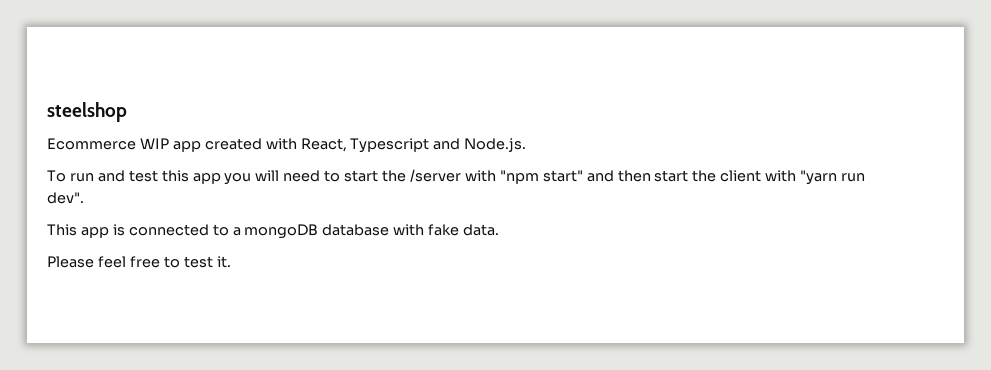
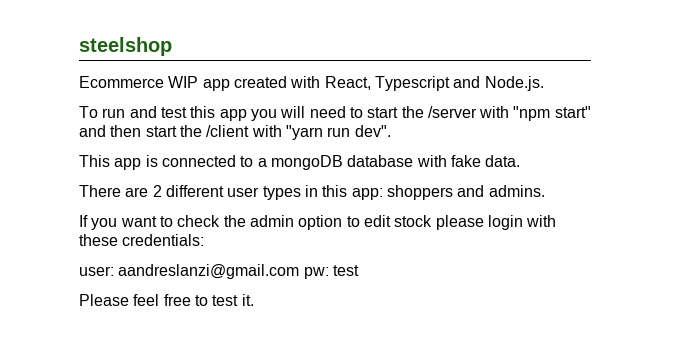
[720,170,762,182] client -> [206,125,250,137] /client
(500, 230) none -> [79,185,545,200] [79,215,557,230] [79,234,205,246] [79,264,359,279] // There are 2 different user types in this app: shoppers and admins. // If you want to check the admin option to edit stock please login with these credentials: // user: aandreslanzi@gmail.com pw: test

